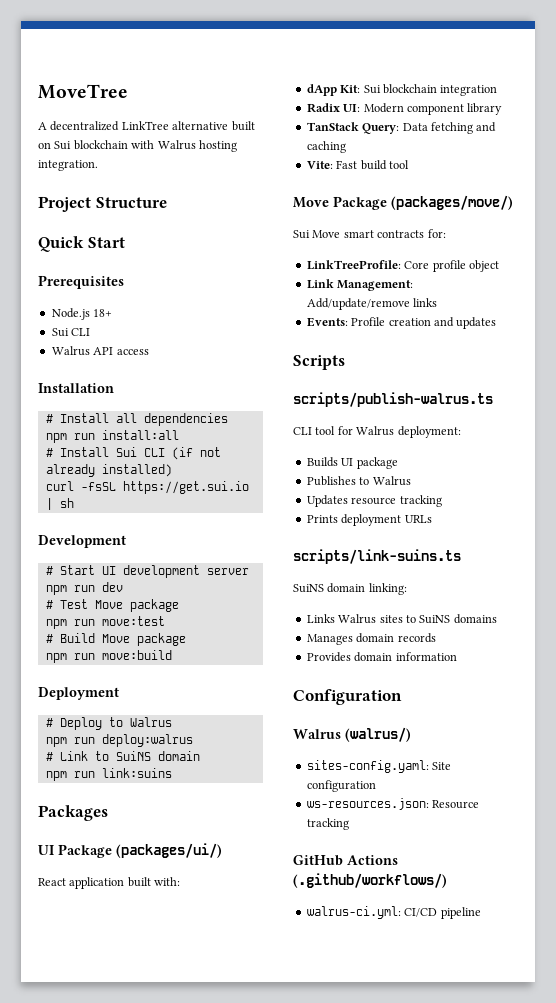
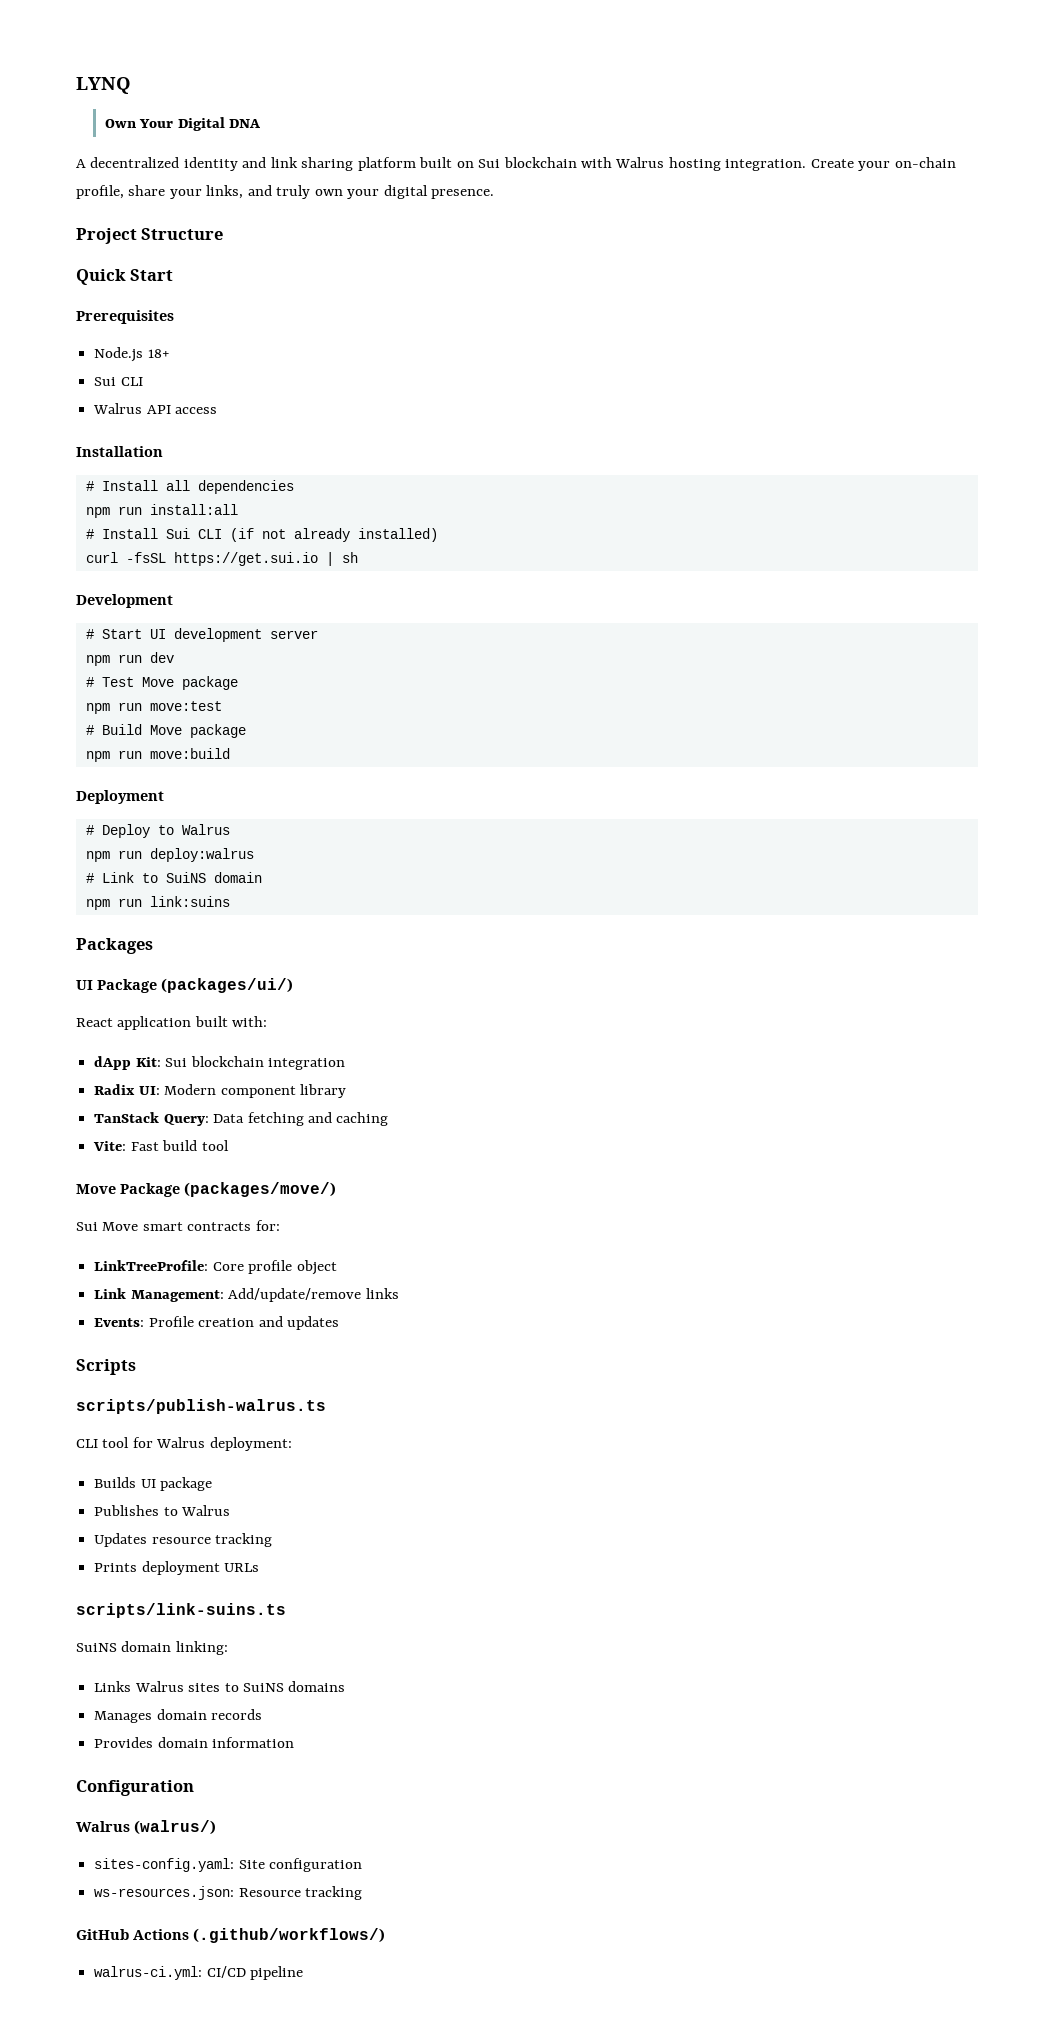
[38,84,128,99] [38,121,229,131] MoveTree // A decentralized LinkTree alternative -> [76,77,131,94] [105,117,261,131] [76,157,416,171] LYNQ // Own Your Digital DNA // A decentralized identity and link sharing platform
(98, 165) none -> [810,157,956,171] [76,185,495,199] Create your on-chain profile, share your links, and truly own your digital presence.

